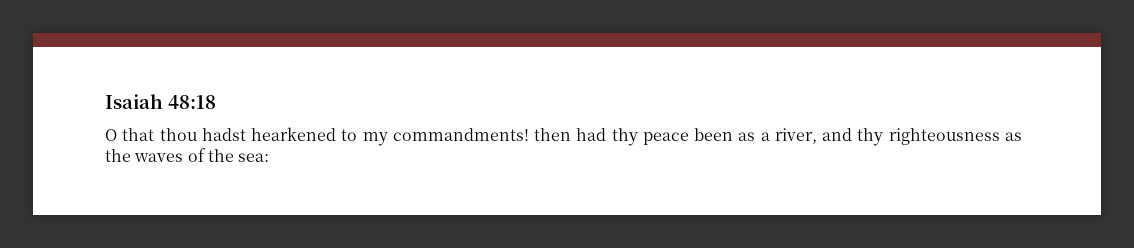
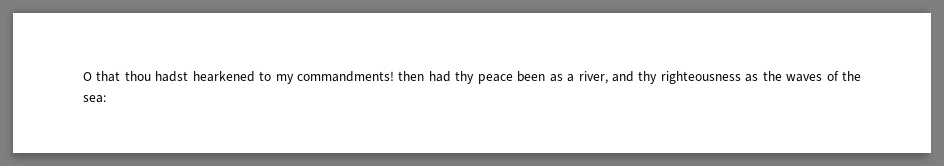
[105,94,216,109] Isaiah 48:18 // -> (83, 76) none

